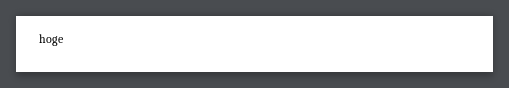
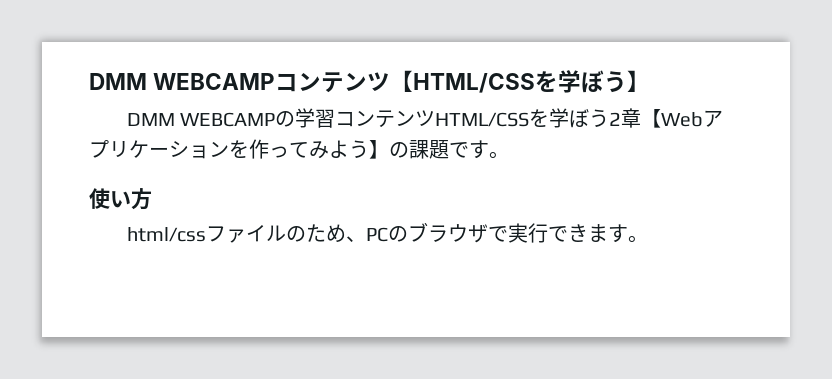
[39,34,64,46] hoge -> [89,70,651,93] [126,108,724,128] [89,139,509,159] [89,188,152,210] [126,222,648,243] DMM WEBCAMPコンテンツ【HTML/CSSを学ぼう】 // DMM WEBCAMPの学習コンテンツHTML/CSSを学ぼう2章【Webアプリケーションを作ってみよう】の課題です。 // 使い方 // html/cssファイルのため、PCのブラウザで実行できます。

